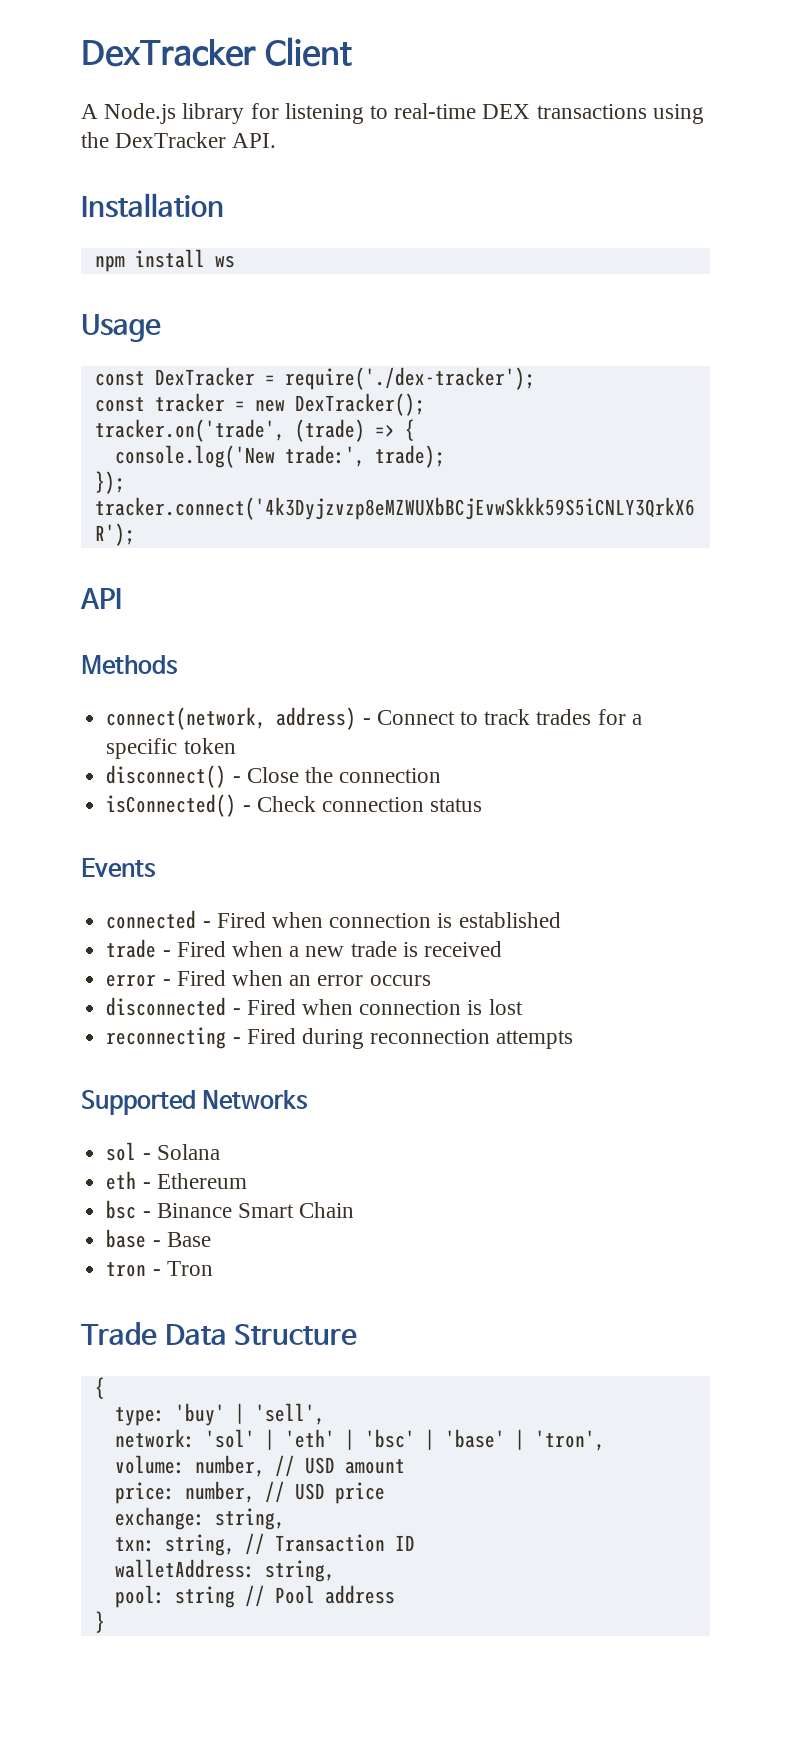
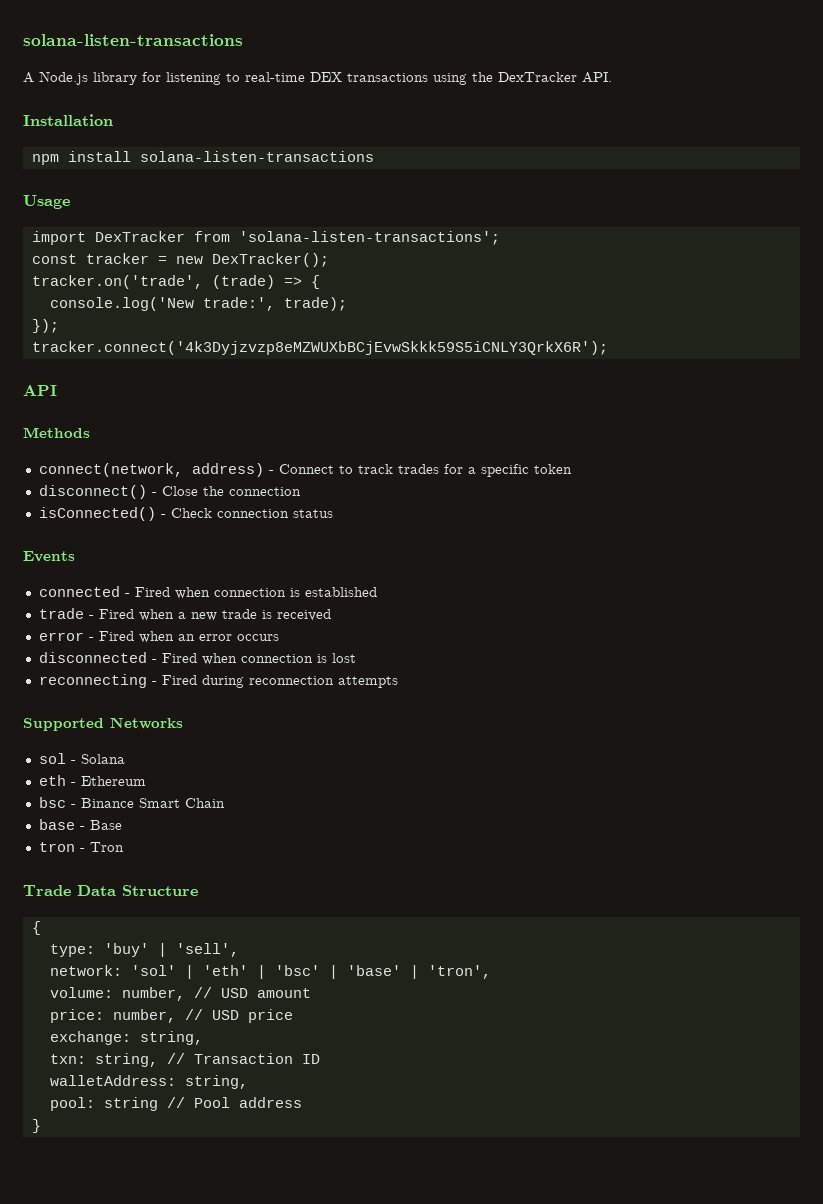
[81,37,352,67] DexTracker Client -> [23,34,243,46] solana-listen-transactions
[214,255,235,268] ws -> [139,151,374,162] solana-listen-transactions
[94,367,535,390] const DexTracker = require('./dex-tracker'); -> [31,231,500,245] import DexTracker from 'solana-listen-transactions';

